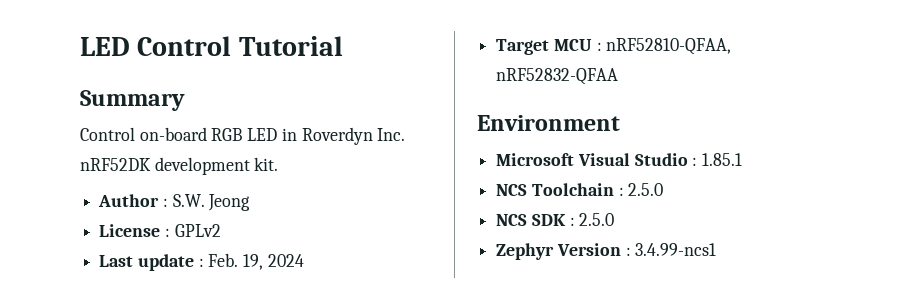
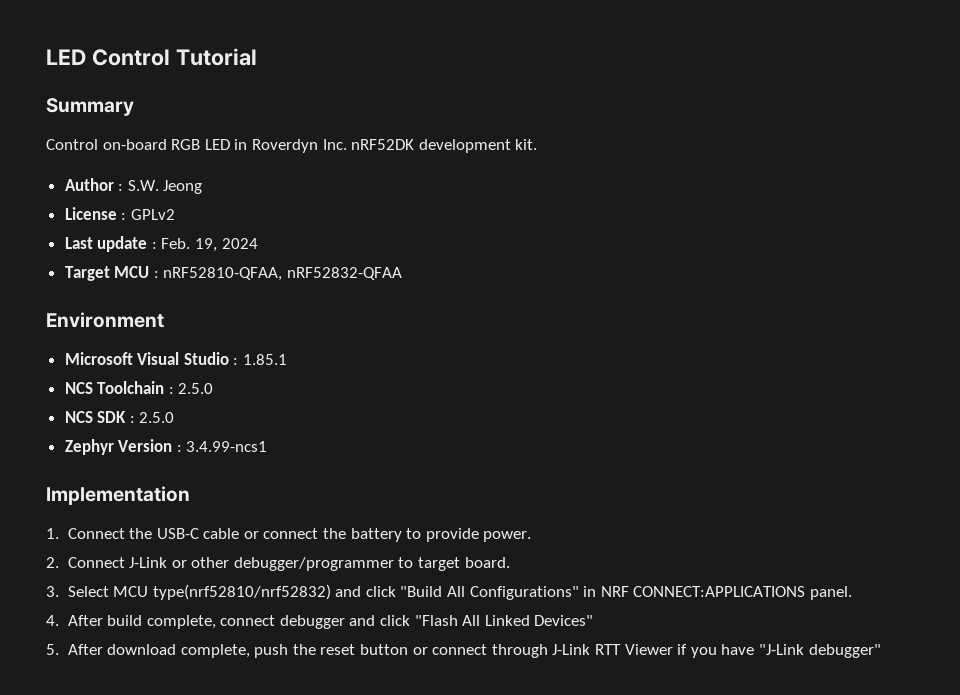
(717, 249) none -> [46,486,190,505] [46,528,532,542] [46,557,510,571] [46,584,852,600] [46,615,594,629] [46,644,881,658] // Implementation // 1. Connect the USB-C cable or connect the battery to provide power. // 2. Connect J-Link or other debugger/programmer to target board. // 3. Select MCU type(nrf52810/nrf52832) and click "Build All Configurations" in NRF CONNECT:APPLICATIONS panel. // 4. After build complete, connect debugger and click "Flash All Linked Devices" // 5. After download complete, push the reset button or connect through J-Link RTT Viewer if you have "J-Link debugger"

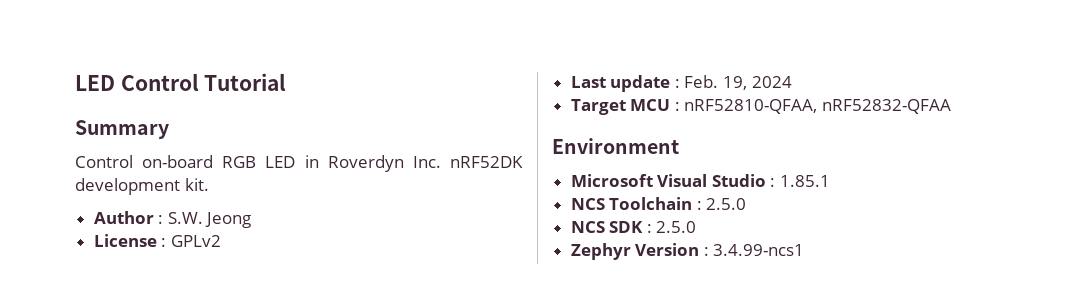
[46,486,190,505] [46,528,532,542] [46,557,510,571] [46,584,852,600] [46,615,594,629] [46,644,881,658] // Implementation // 1. Connect the USB-C cable or connect the battery to provide power. // 2. Connect J-Link or other debugger/programmer to target board. // 3. Select MCU type(nrf52810/nrf52832) and click "Build All Configurations" in NRF CONNECT:APPLICATIONS panel. // 4. After build complete, connect debugger and click "Flash All Linked Devices" // 5. After download complete, push the reset button or connect through J-Link RTT Viewer if you have "J-Link debugger" -> (805, 250) none

